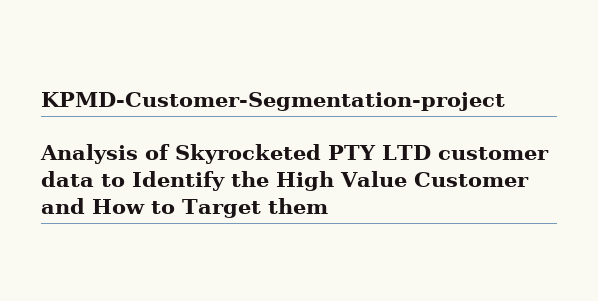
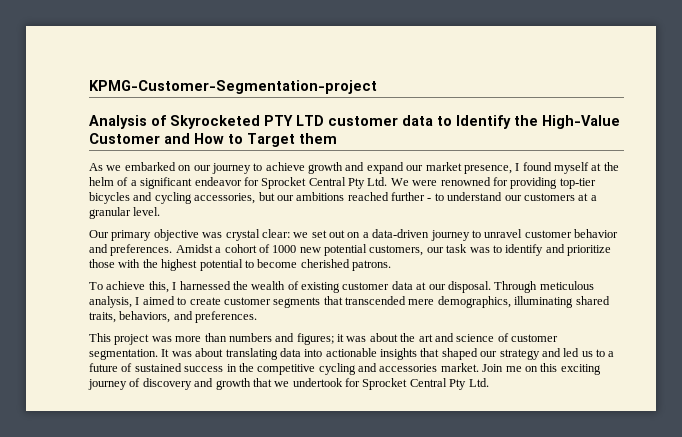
[41,92,505,111] KPMD-Customer-Segmentation-project -> [89,80,377,94] KPMG-Customer-Segmentation-project
[276,171,407,191] High Value -> [542,115,620,129] High-Value
(328, 206) none -> [89,162,619,174] [89,177,596,189] [89,192,597,204] [89,207,161,219] [89,229,618,241] [89,244,611,256] [89,259,391,271] [89,281,594,293] [89,296,610,308] [89,311,258,323] [89,333,558,345] [89,348,615,360] [89,363,601,375] [88,378,489,390] // As we embarked on our journey to achieve growth and expand our market presence, I found myself at the helm of a significant endeavor for Sprocket Central Pty Ltd. We were renowned for providing top-tier bicycles and cycling accessories, but our ambitions reached further - to understand our customers at a granular level. // Our primary objective was crystal clear: we set out on a data-driven journey to unravel customer behavior and preferences. Amidst a cohort of 1000 new potential customers, our task was to identify and prioritize those with the highest potential to become cherished patrons. // To achieve this, I harnessed the wealth of existing customer data at our disposal. Through meticulous analysis, I aimed to create customer segments that transcended mere demographics, illuminating shared traits, behaviors, and preferences. // This project was more than numbers and figures; it was about the art and science of customer segmentation. It was about translating data into actionable insights that shaped our strategy and led us to a future of sustained success in the competitive cycling and accessories market. Join me on this exciting journey of discovery and growth that we undertook for Sprocket Central Pty Ltd.

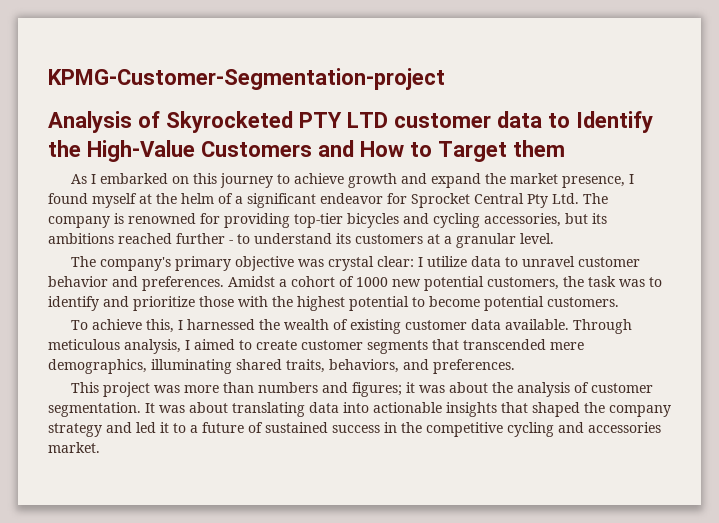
[89,133,160,144] Customer -> [200,141,312,157] Customers
[106,165,122,171] we -> [91,174,97,184] I
[193,165,211,171] our -> [193,173,218,184] this
[406,165,424,171] our -> [485,173,507,184] the
[390,178,438,186] We were -> [583,193,608,204] [48,213,124,228] The company is
[276,195,294,201] our -> [592,213,607,224] its
[504,195,522,201] our -> [336,233,351,244] its
[89,230,109,238] Our -> [71,256,172,271] The company's
[293,229,470,241] we set out on a data-driven journey -> [418,256,502,267] I utilize data
[426,247,444,253] our -> [563,276,584,287] the
[300,259,391,271] cherished patrons. -> [484,296,619,311] potential customers.
[416,281,491,293] at our disposal. -> [505,319,570,330] available.
[418,333,495,342] art and science -> [517,382,571,397] analysis
[480,351,498,357] our -> [584,402,671,417] the company
[581,351,593,357] us -> [160,422,169,433] it
[482,363,601,375] [88,378,489,390] Join me on this exciting journey of discovery and growth that we undertook for Sprocket Central Pty Ltd. -> (100, 447) none

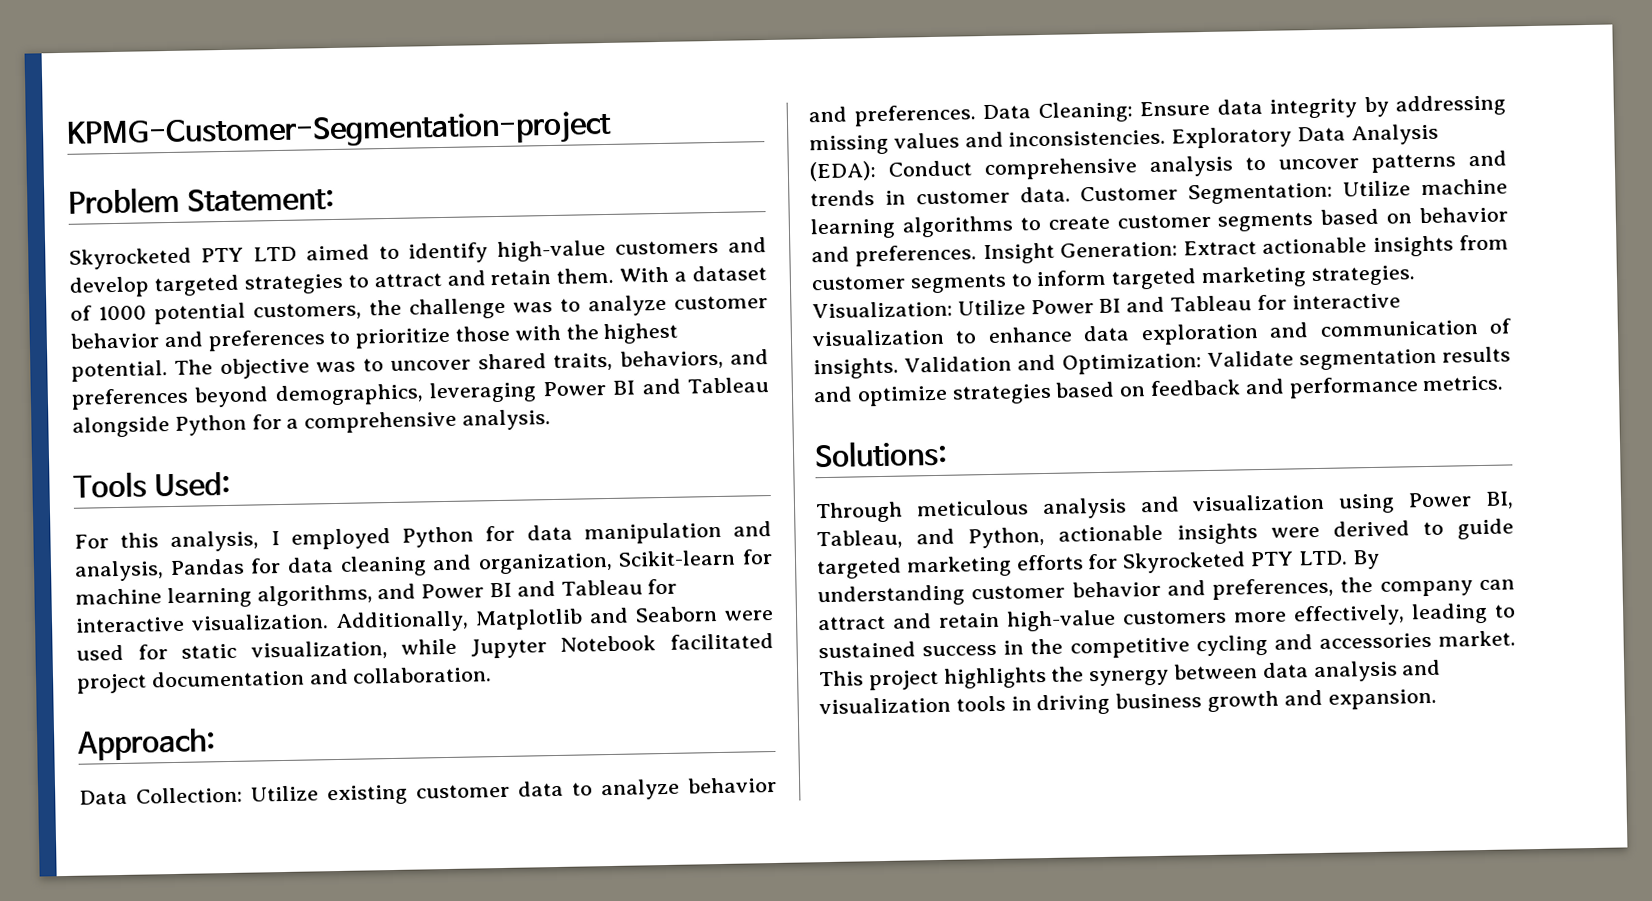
[48,111,160,133] Analysis of -> [68,186,335,215] Problem Statement: //
[393,111,653,133] [48,140,565,162] [71,173,635,188] [48,193,608,208] [48,213,607,228] [48,233,554,248] [71,256,641,271] [48,276,662,291] [48,296,129,311] customer data to Identify the High-Value Customers and How to Target them // As I embarked on this journey to achieve growth and expand the market presence, I found myself at the helm of a significant endeavor for Sprocket Central Pty Ltd. The company is renowned for providing top-tier bicycles and cycling accessories, but its ambitions reached further - to understand its customers at a granular level. // The company's primary objective was crystal clear: I utilize data to unravel customer behavior and preferences. Amidst a cohort of 1000 new potential customers, the task was to identify and -> [305,237,767,264] [69,265,767,298] [70,294,768,325] [70,329,351,352] aimed to identify high-value customers and develop targeted strategies to attract and retain them. With a dataset of 1000 potential customers, the challenge was to analyze customer behavior and preferences to
[349,296,619,311] [71,319,633,334] [48,339,584,354] [48,359,515,374] [71,382,654,397] [48,402,671,417] [48,422,263,437] potential to become potential customers. // To achieve this, I harnessed the wealth of existing customer data available. Through meticulous analysis, I aimed to create customer segments that transcended mere demographics, illuminating shared traits, behaviors, and preferences. // This project was more than numbers and figures; it was about the analysis of customer segmentation. It was about translating data into actionable insights that shaped the company strategy and led it to a future of -> [71,349,770,382] [71,377,770,410] [72,409,552,438] [73,471,231,499] [74,521,772,553] [74,549,773,582] [75,578,678,609] [75,606,774,634] [76,632,774,661] [76,666,493,694] [77,728,216,761] [79,776,777,806] [808,94,1506,127] [809,123,1439,156] [809,150,1507,182] [810,178,1508,207] [810,206,1508,240] [811,234,1509,267] [811,265,1416,294] [812,293,1401,319] [812,318,1511,347] [813,346,1511,380] [813,375,1504,407] [814,439,948,469] [815,491,1514,524] [816,518,1514,550] [816,549,1380,580] [817,576,1515,608] [818,602,1516,632] potential. The objective was to uncover shared traits, behaviors, and preferences beyond demographics, leveraging Power BI and Tableau alongside Python for a comprehensive analysis. // Tools Used: // For this analysis, I employed Python for data manipulation and analysis, Pandas for data cleaning and organization, Scikit-learn for machine learning algorithms, and Power BI and Tableau for interactive visualization. Additionally, Matplotlib and Seaborn were used for static visualization, while Jupyter Notebook facilitated project documentation and collaboration. // Approach: // Data Collection: Utilize existing customer data to analyze behavior and preferences. Data Cleaning: Ensure data integrity by addressing missing values and inconsistencies. Exploratory Data Analysis (EDA): Conduct comprehensive analysis to uncover patterns and trends in customer data. Customer Segmentation: Utilize machine learning algorithms to create customer segments based on behavior and preferences. Insight Generation: Extract actionable insights from customer segments to inform targeted marketing strategies. Visualization: Utilize Power BI and Tableau for interactive visualization to enhance data exploration and communication of insights. Validation and Optimization: Validate segmentation results and optimize strategies based on feedback and performance metrics. // Solutions: // Through meticulous analysis and visualization using Power BI, Tableau, and Python, actionable insights were derived to guide targeted marketing efforts for Skyrocketed PTY LTD. By understanding customer behavior and preferences, the company can attract and retain high-value customers more effectively, leading to
(100, 447) none -> [819,659,1442,691] [819,688,1437,716] This project highlights the synergy between data analysis and visualization tools in driving business growth and expansion.

